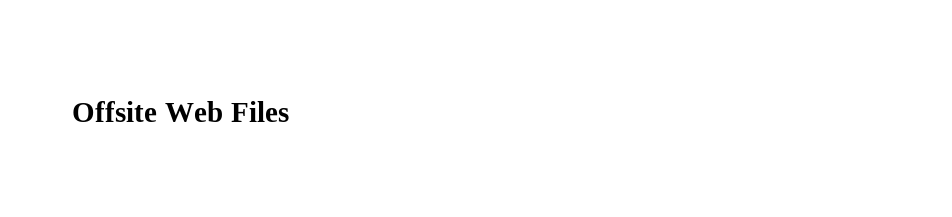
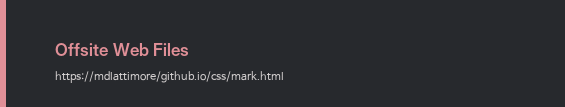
(289, 111) none -> [55,71,284,83] // https://mdlattimore/github.io/css/mark.html

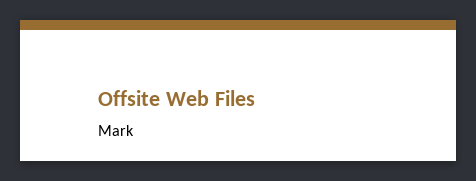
[55,71,284,83] https://mdlattimore/github.io/css/mark.html -> [98,125,134,136] Mark

